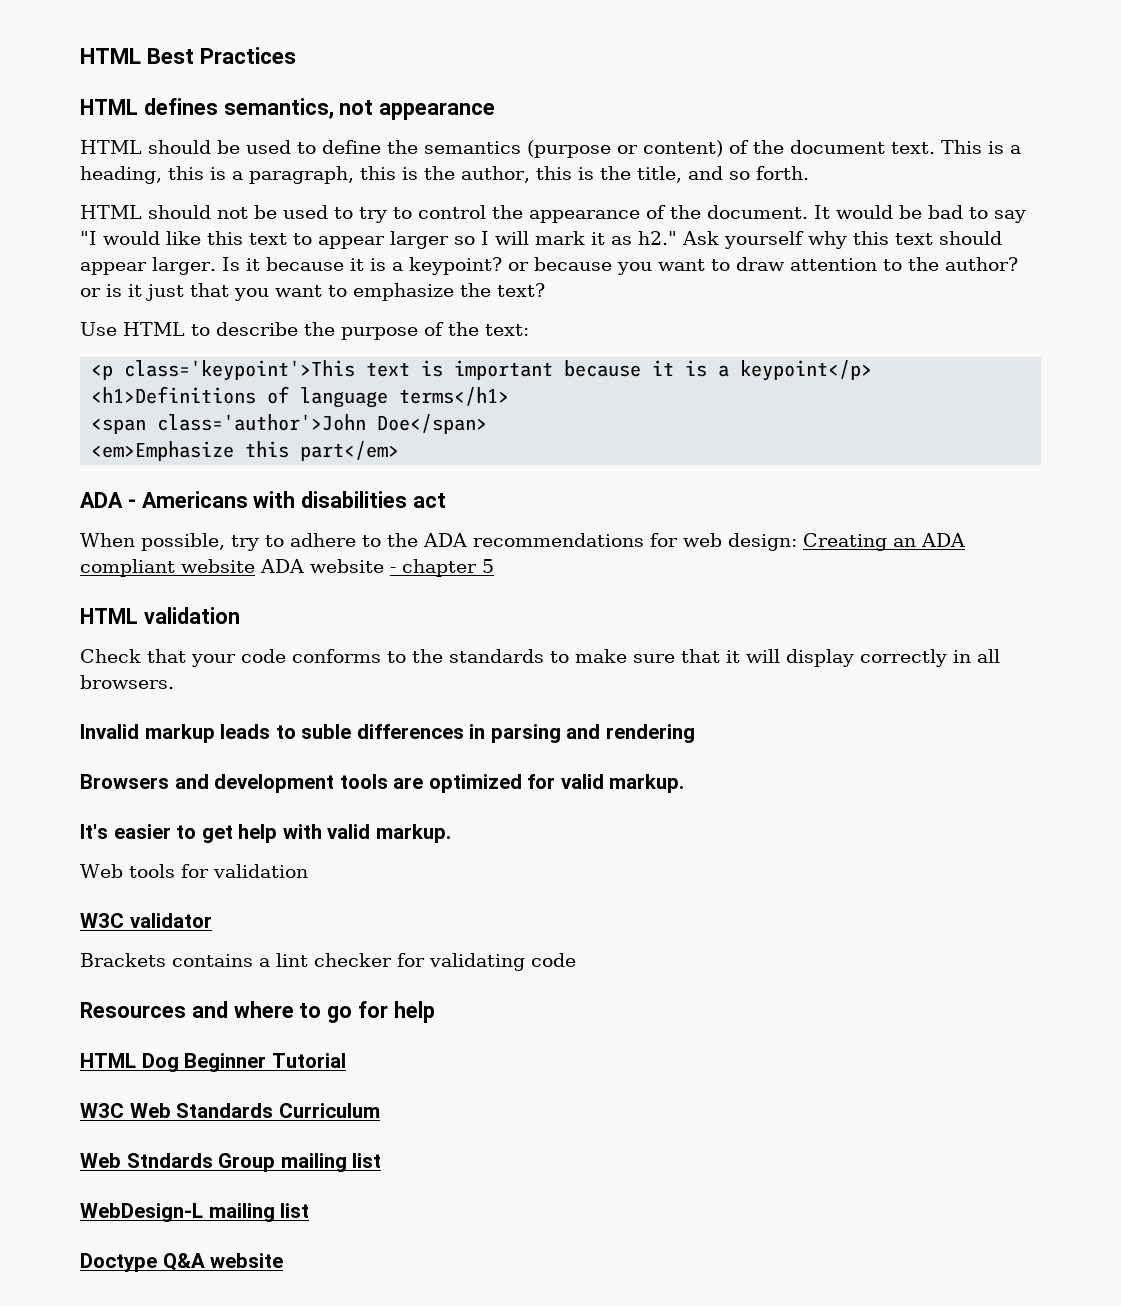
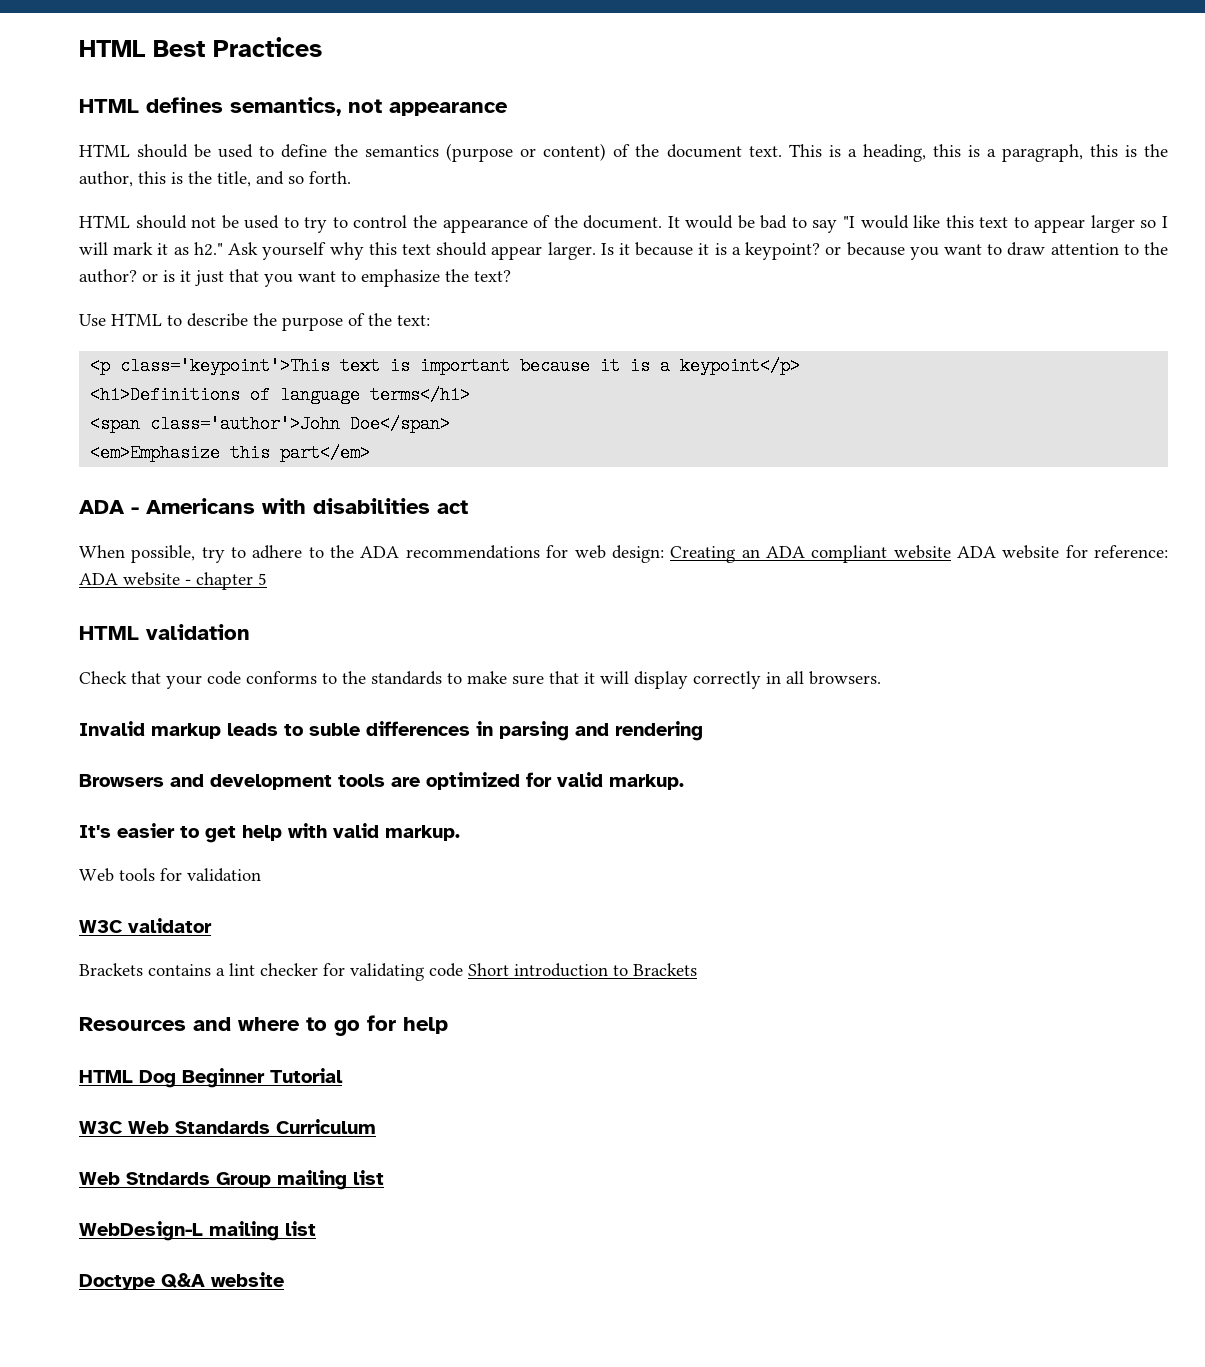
(384, 566) none -> [1065,545,1169,558] [79,572,180,586] for reference: ADA website
(576, 960) none -> [468,963,697,977] Short introduction to Brackets

